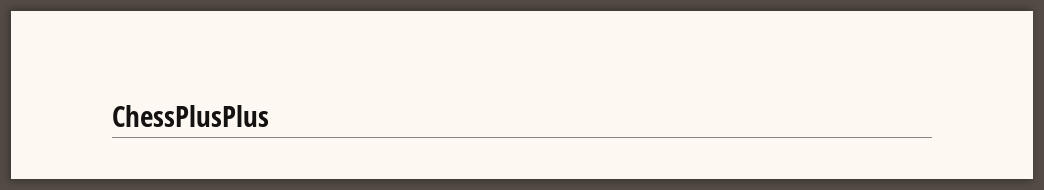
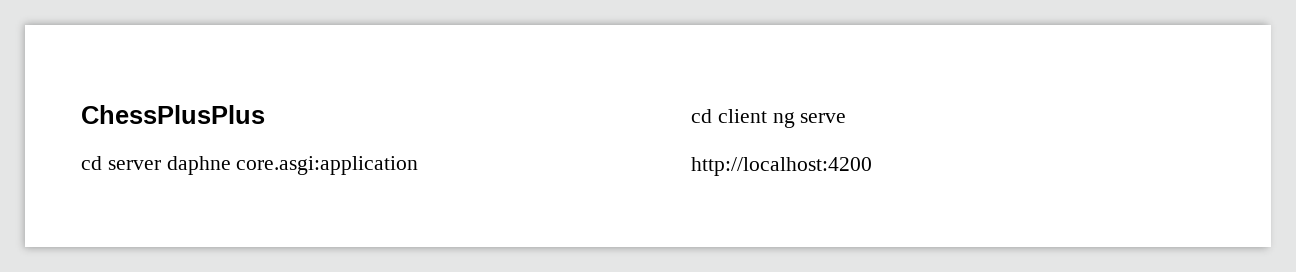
(269, 116) none -> [81,156,419,175] [691,109,847,128] [691,157,872,176] // cd server daphne core.asgi:application // cd client ng serve // http://localhost:4200

